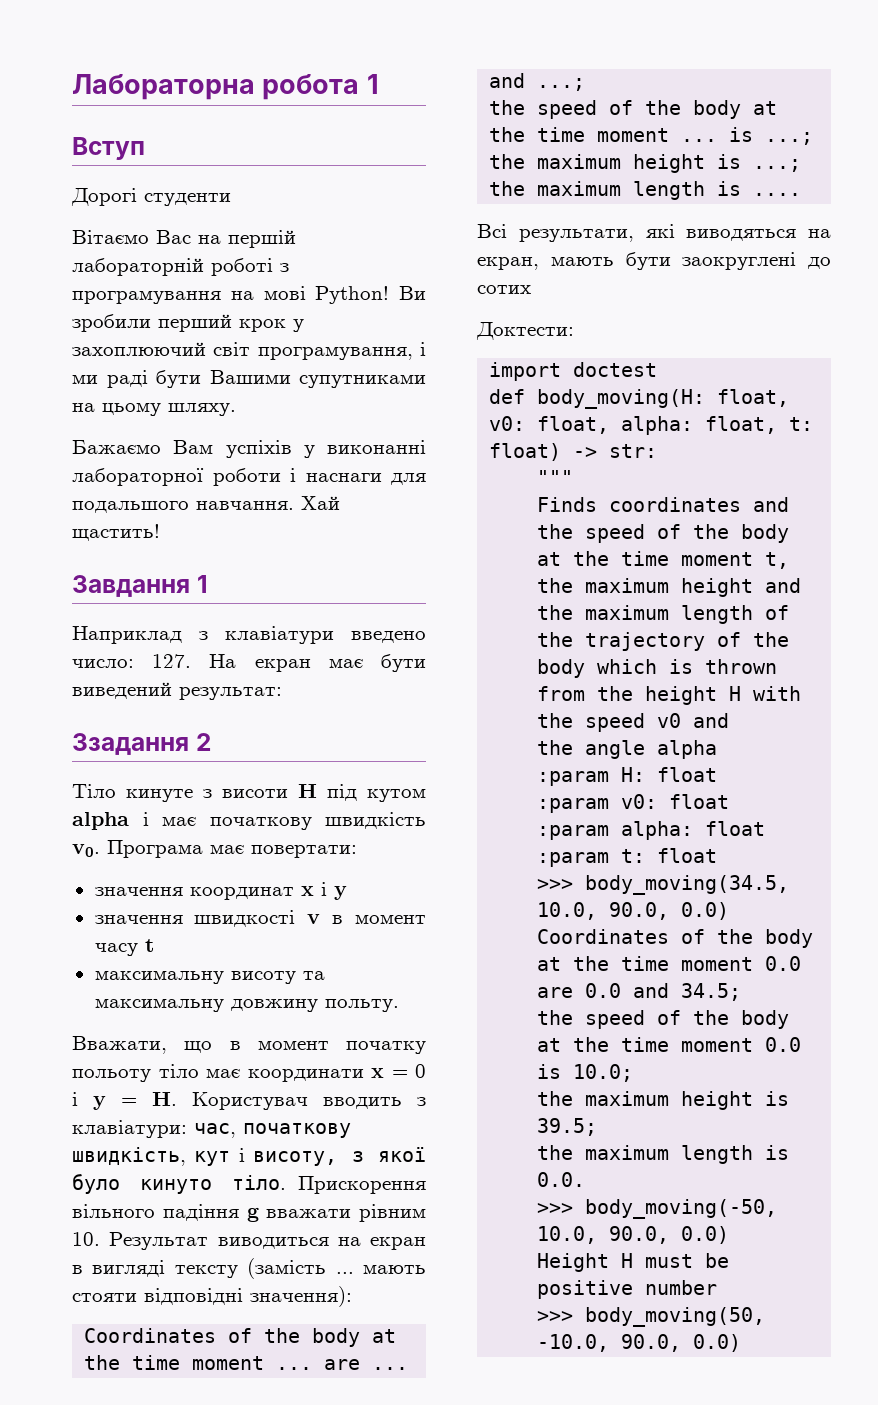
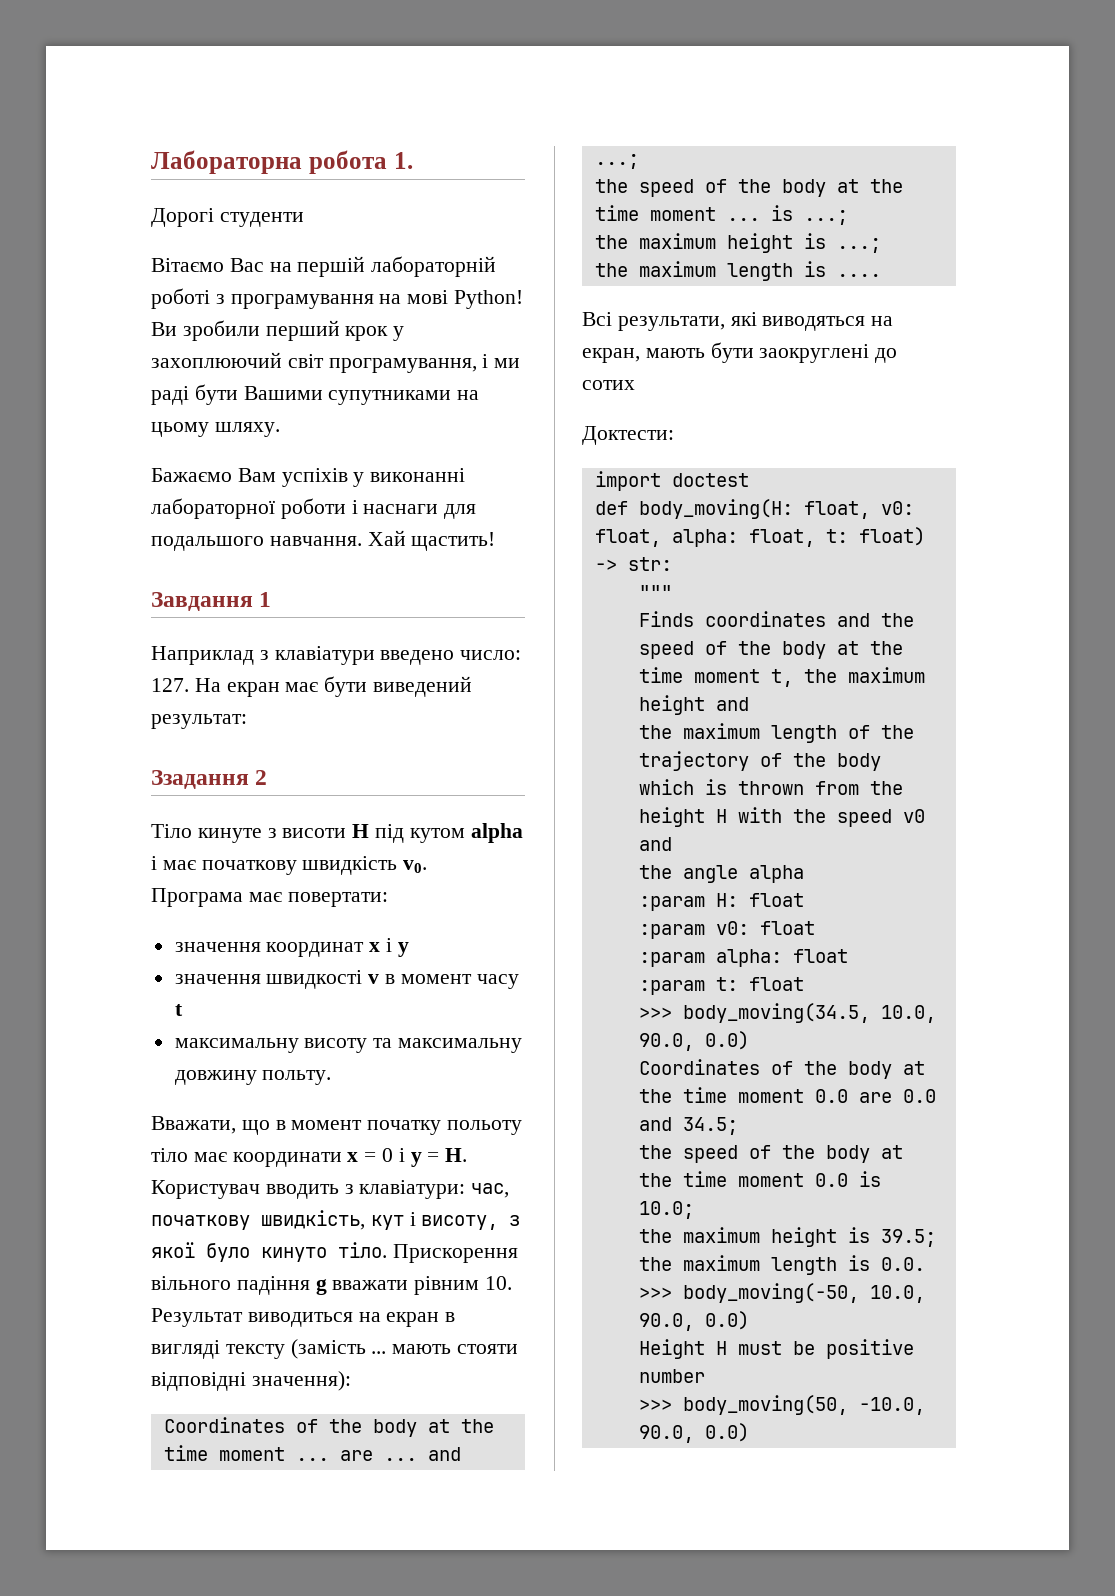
[366,74,379,94] [72,137,145,160] 1 // Вступ -> [393,152,413,169] 1.

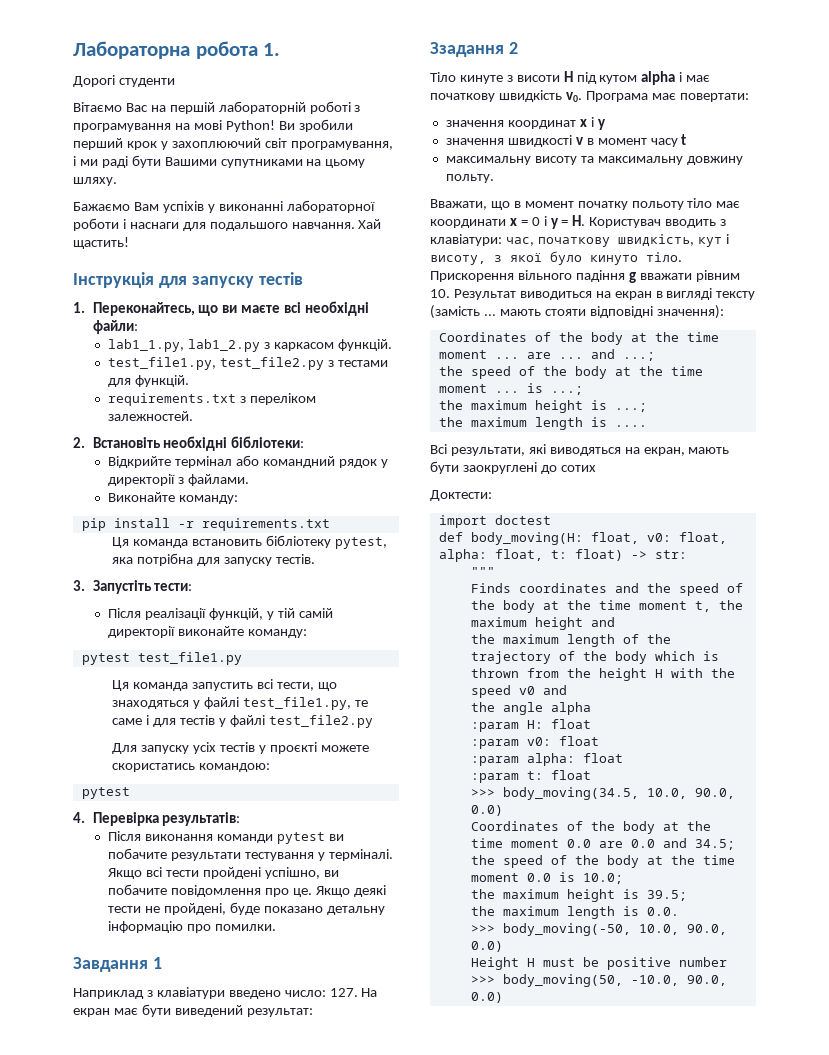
(496, 541) none -> [73,272,303,288] [73,301,370,316] [92,320,138,334] [108,339,393,352] [108,357,389,370] [108,375,190,387] [108,393,317,406] [108,411,194,421] [73,436,305,451] [108,455,389,468] [108,474,250,486] [108,492,239,504] [81,518,330,531] [112,535,387,549] [112,553,315,566] [73,580,193,594] [108,608,334,620] [108,626,308,638] [81,652,242,665] [112,679,337,691] [112,697,368,710] [112,715,373,728] [112,742,369,754] [112,763,270,772] [81,787,130,799] [73,812,241,826] [108,831,345,844] [108,848,394,861] [108,867,340,879] [108,884,387,897] [108,902,386,915] [108,921,277,933] // Інструкція для запуску тестів // 1. Переконайтесь, що ви маєте всі необхідні файли: // lab1_1.py, lab1_2.py з каркасом функцій. // test_file1.py, test_file2.py з тестами для функцій. // requirements.txt з переліком залежностей. // 2. Встановіть необхідні бібліотеки: // Відкрийте термінал або командний рядок у директорії з файлами. // Виконайте команду: // pip install -r requirements.txt // Ця команда встановить бібліотеку pytest, яка потрібна для запуску тестів. // 3. Запустіть тести: // Після реалізації функцій, у тій самій директорії виконайте команду: // pytest test_file1.py // Ця команда запустить всі тести, що знаходяться у файлі test_file1.py, те саме і для тестів у файлі test_file2.py // Для запуску усіх тестів у проєкті можете скористатись командою: // pytest // 4. Перевірка результатів: // Після виконання команди pytest ви побачите результати тестування у терміналі. Якщо всі тести пройдені успішно, ви побачите повідомлення про це. Якщо деякі тести не пройдені, буде показано детальну інформацію про помилки.

